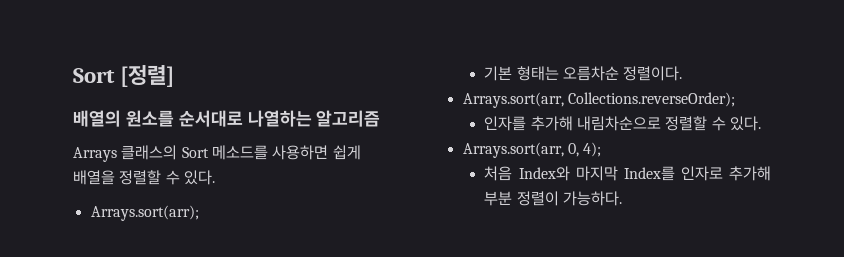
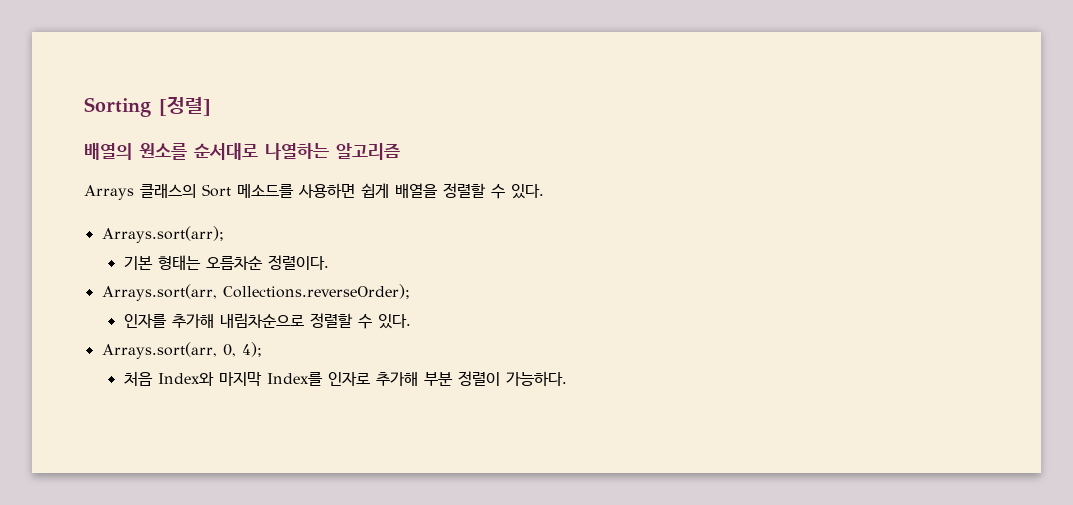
[73,68,115,83] Sort -> [84,97,151,117] Sorting

